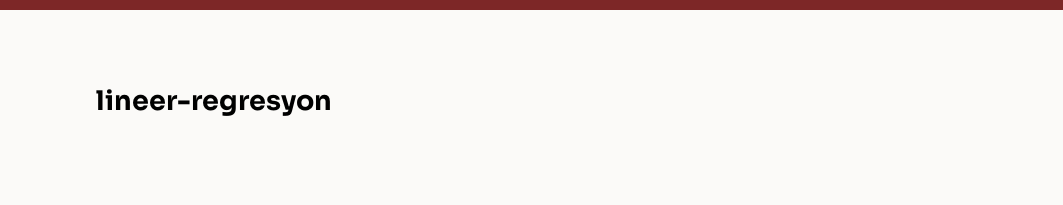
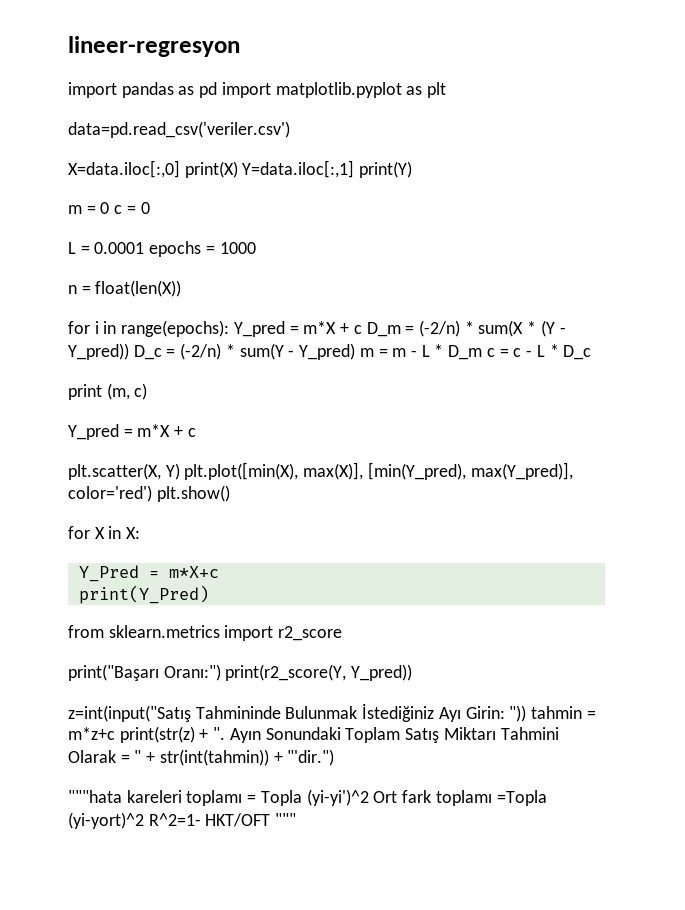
(332, 102) none -> [68,82,447,98] [68,121,290,138] [68,160,413,178] [68,202,150,214] [68,241,256,257] [68,280,182,297] [68,320,566,337] [68,343,592,360] [68,383,148,400] [68,424,196,440] [68,462,573,480] [68,485,230,502] [68,526,141,539] [78,565,219,582] [78,585,209,604] [68,625,343,641] [68,664,413,681] [68,703,596,722] [68,726,559,743] [68,749,335,766] [68,789,547,806] [68,812,297,829] // import pandas as pd import matplotlib.pyplot as plt // data=pd.read_csv('veriler.csv') // X=data.iloc[:,0] print(X) Y=data.iloc[:,1] print(Y) // m = 0 c = 0 // L = 0.0001 epochs = 1000 // n = float(len(X)) // for i in range(epochs): Y_pred = m*X + c D_m = (-2/n) * sum(X * (Y - Y_pred)) D_c = (-2/n) * sum(Y - Y_pred) m = m - L * D_m c = c - L * D_c // print (m, c) // Y_pred = m*X + c // plt.scatter(X, Y) plt.plot([min(X), max(X)], [min(Y_pred), max(Y_pred)], color='red') plt.show() // for X in X: // Y_Pred = m*X+c // print(Y_Pred) // from sklearn.metrics import r2_score // print("Başarı Oranı:") print(r2_score(Y, Y_pred)) // z=int(input("Satış Tahmininde Bulunmak İstediğiniz Ayı Girin: ")) tahmin = m*z+c print(str(z) + ". Ayın Sonundaki Toplam Satış Miktarı Tahmini Olarak = " + str(int(tahmin)) + "'dir.") // """hata kareleri toplamı = Topla (yi-yi')^2 Ort fark toplamı =Topla (yi-yort)^2 R^2=1- HKT/OFT """

